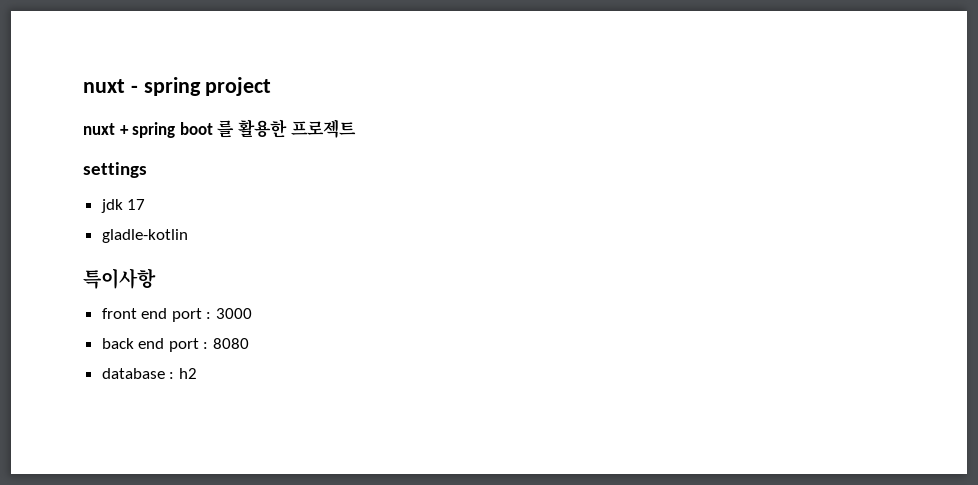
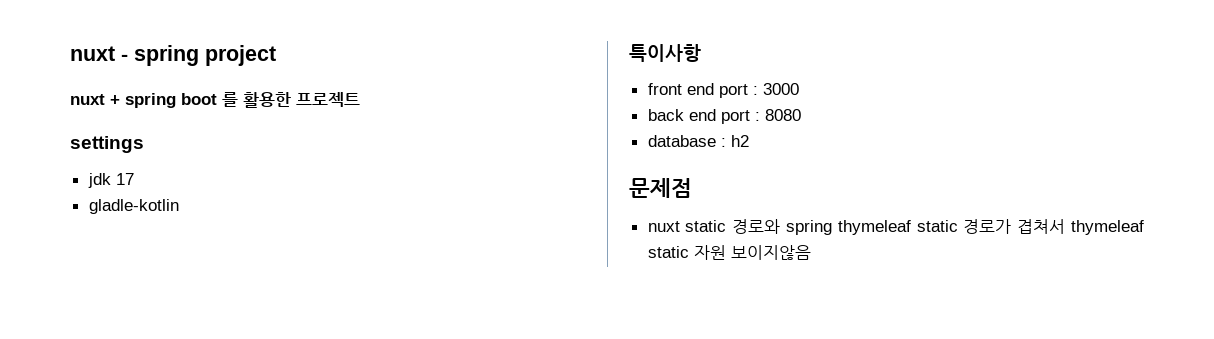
(197, 373) none -> [629,178,692,198] [647,219,1144,235] [647,245,811,260] // 문제점 // nuxt static 경로와 spring thymeleaf static 경로가 겹쳐서 thymeleaf static 자원 보이지않음

